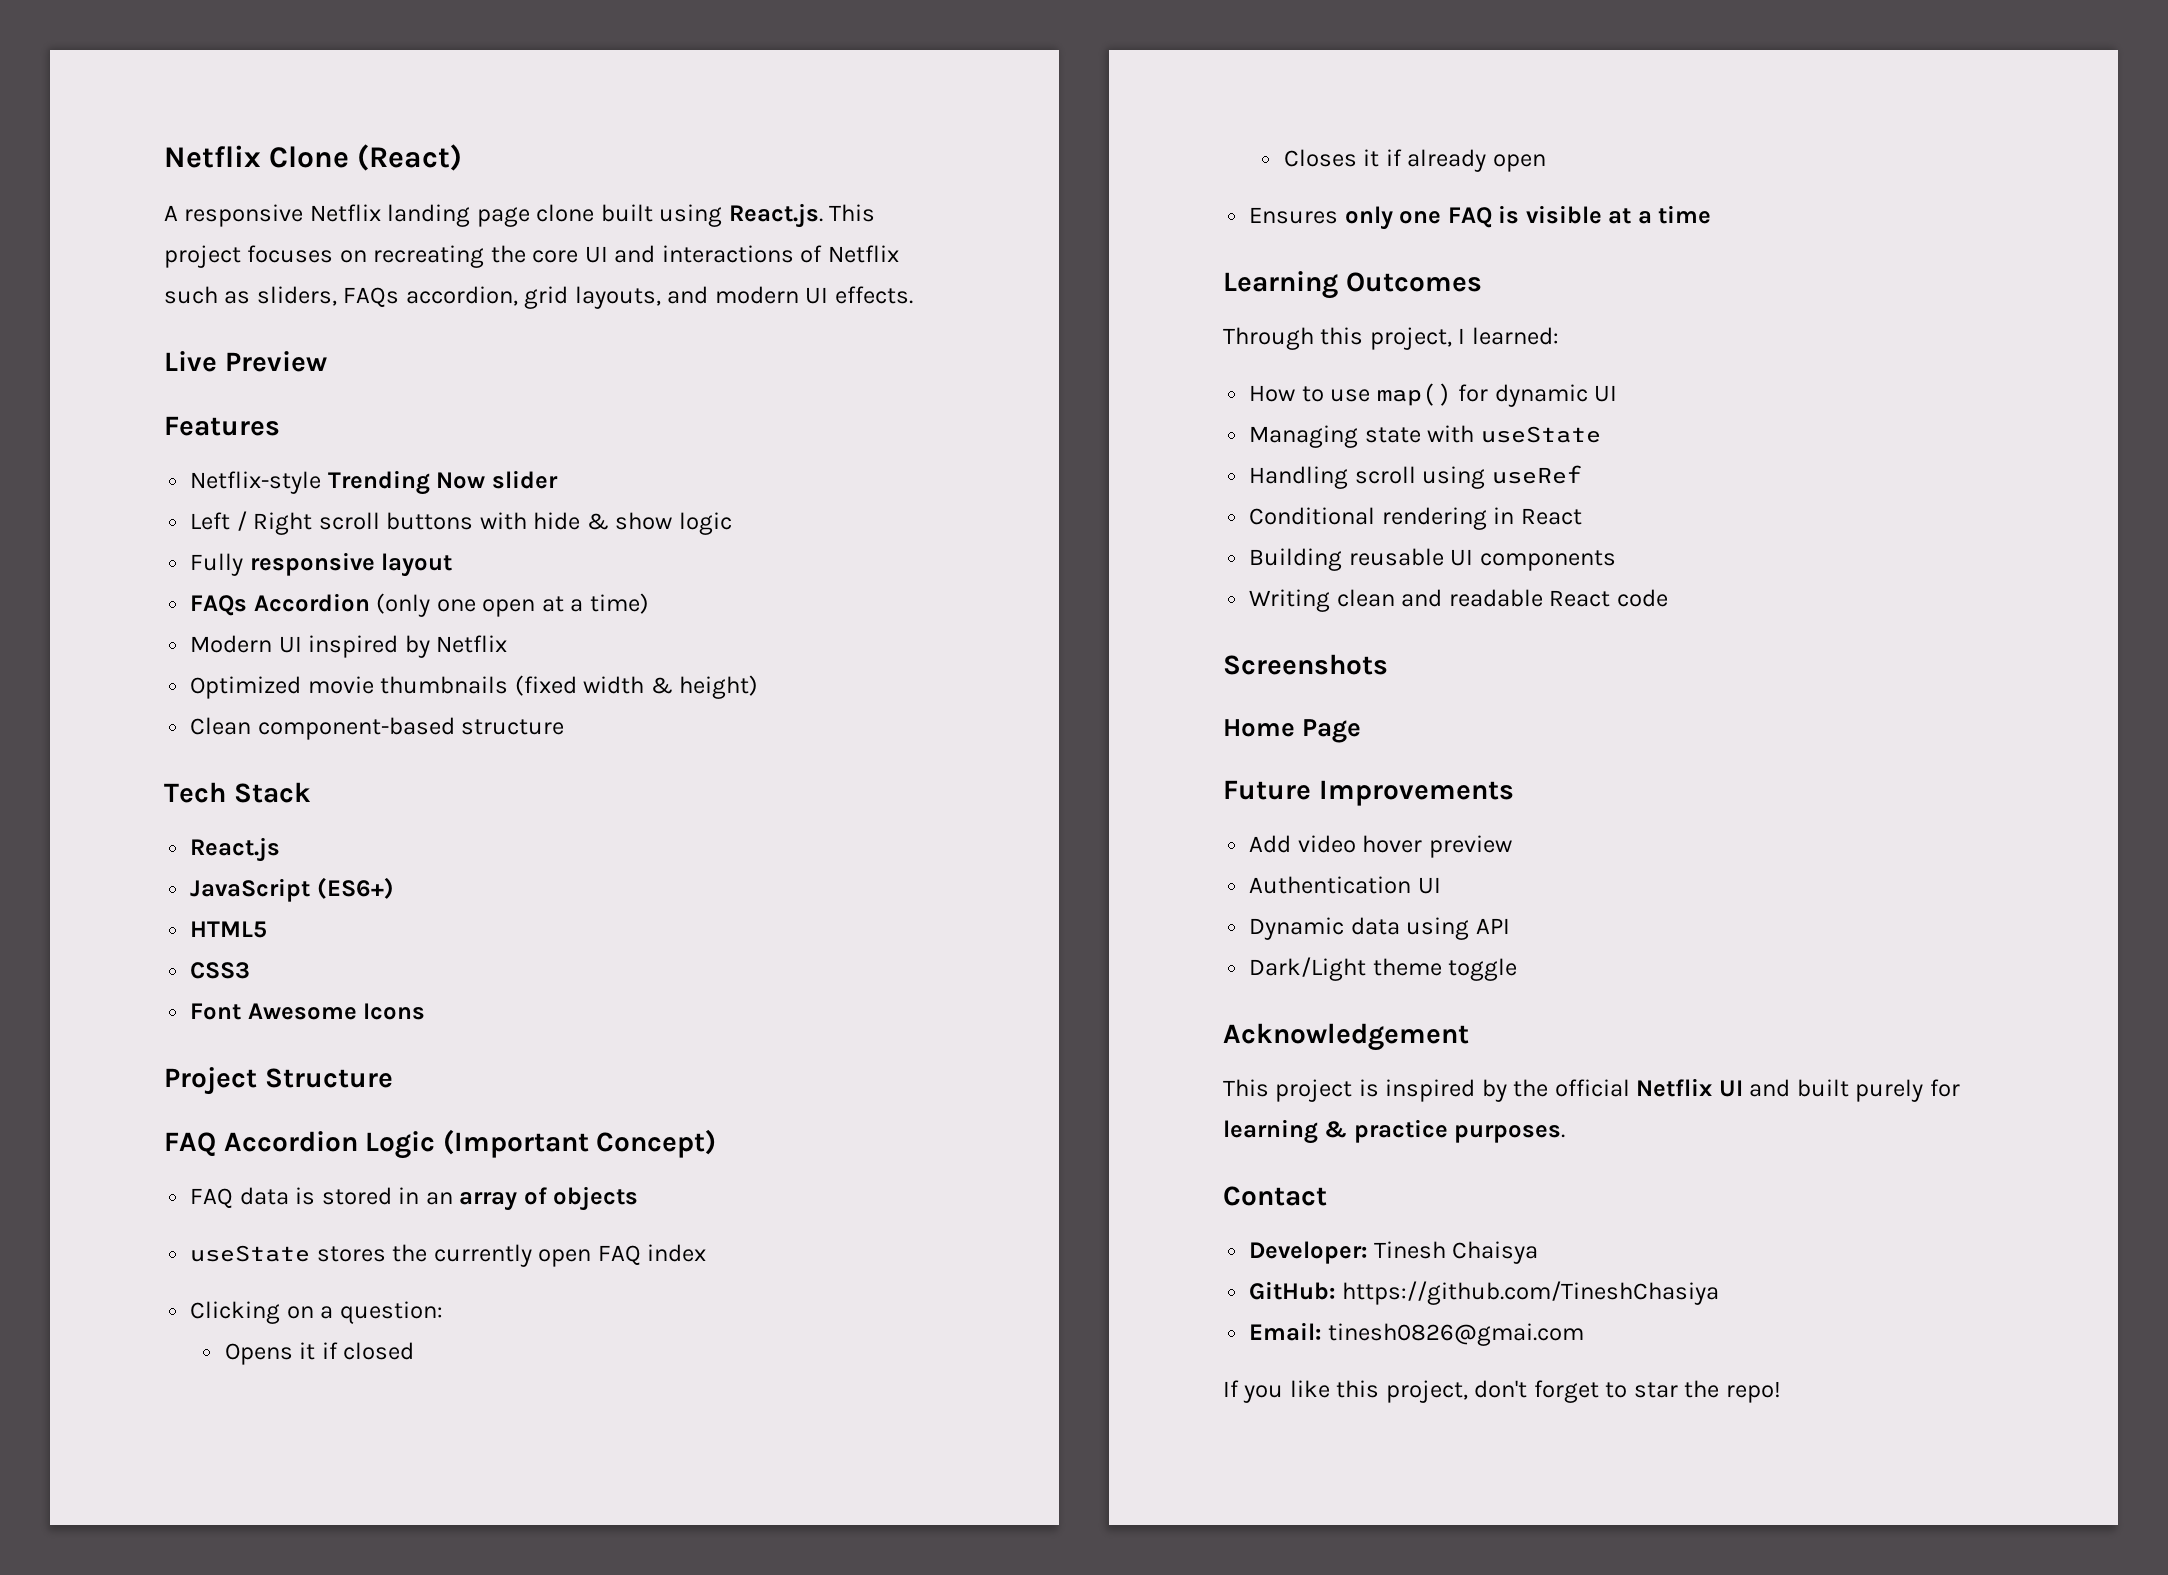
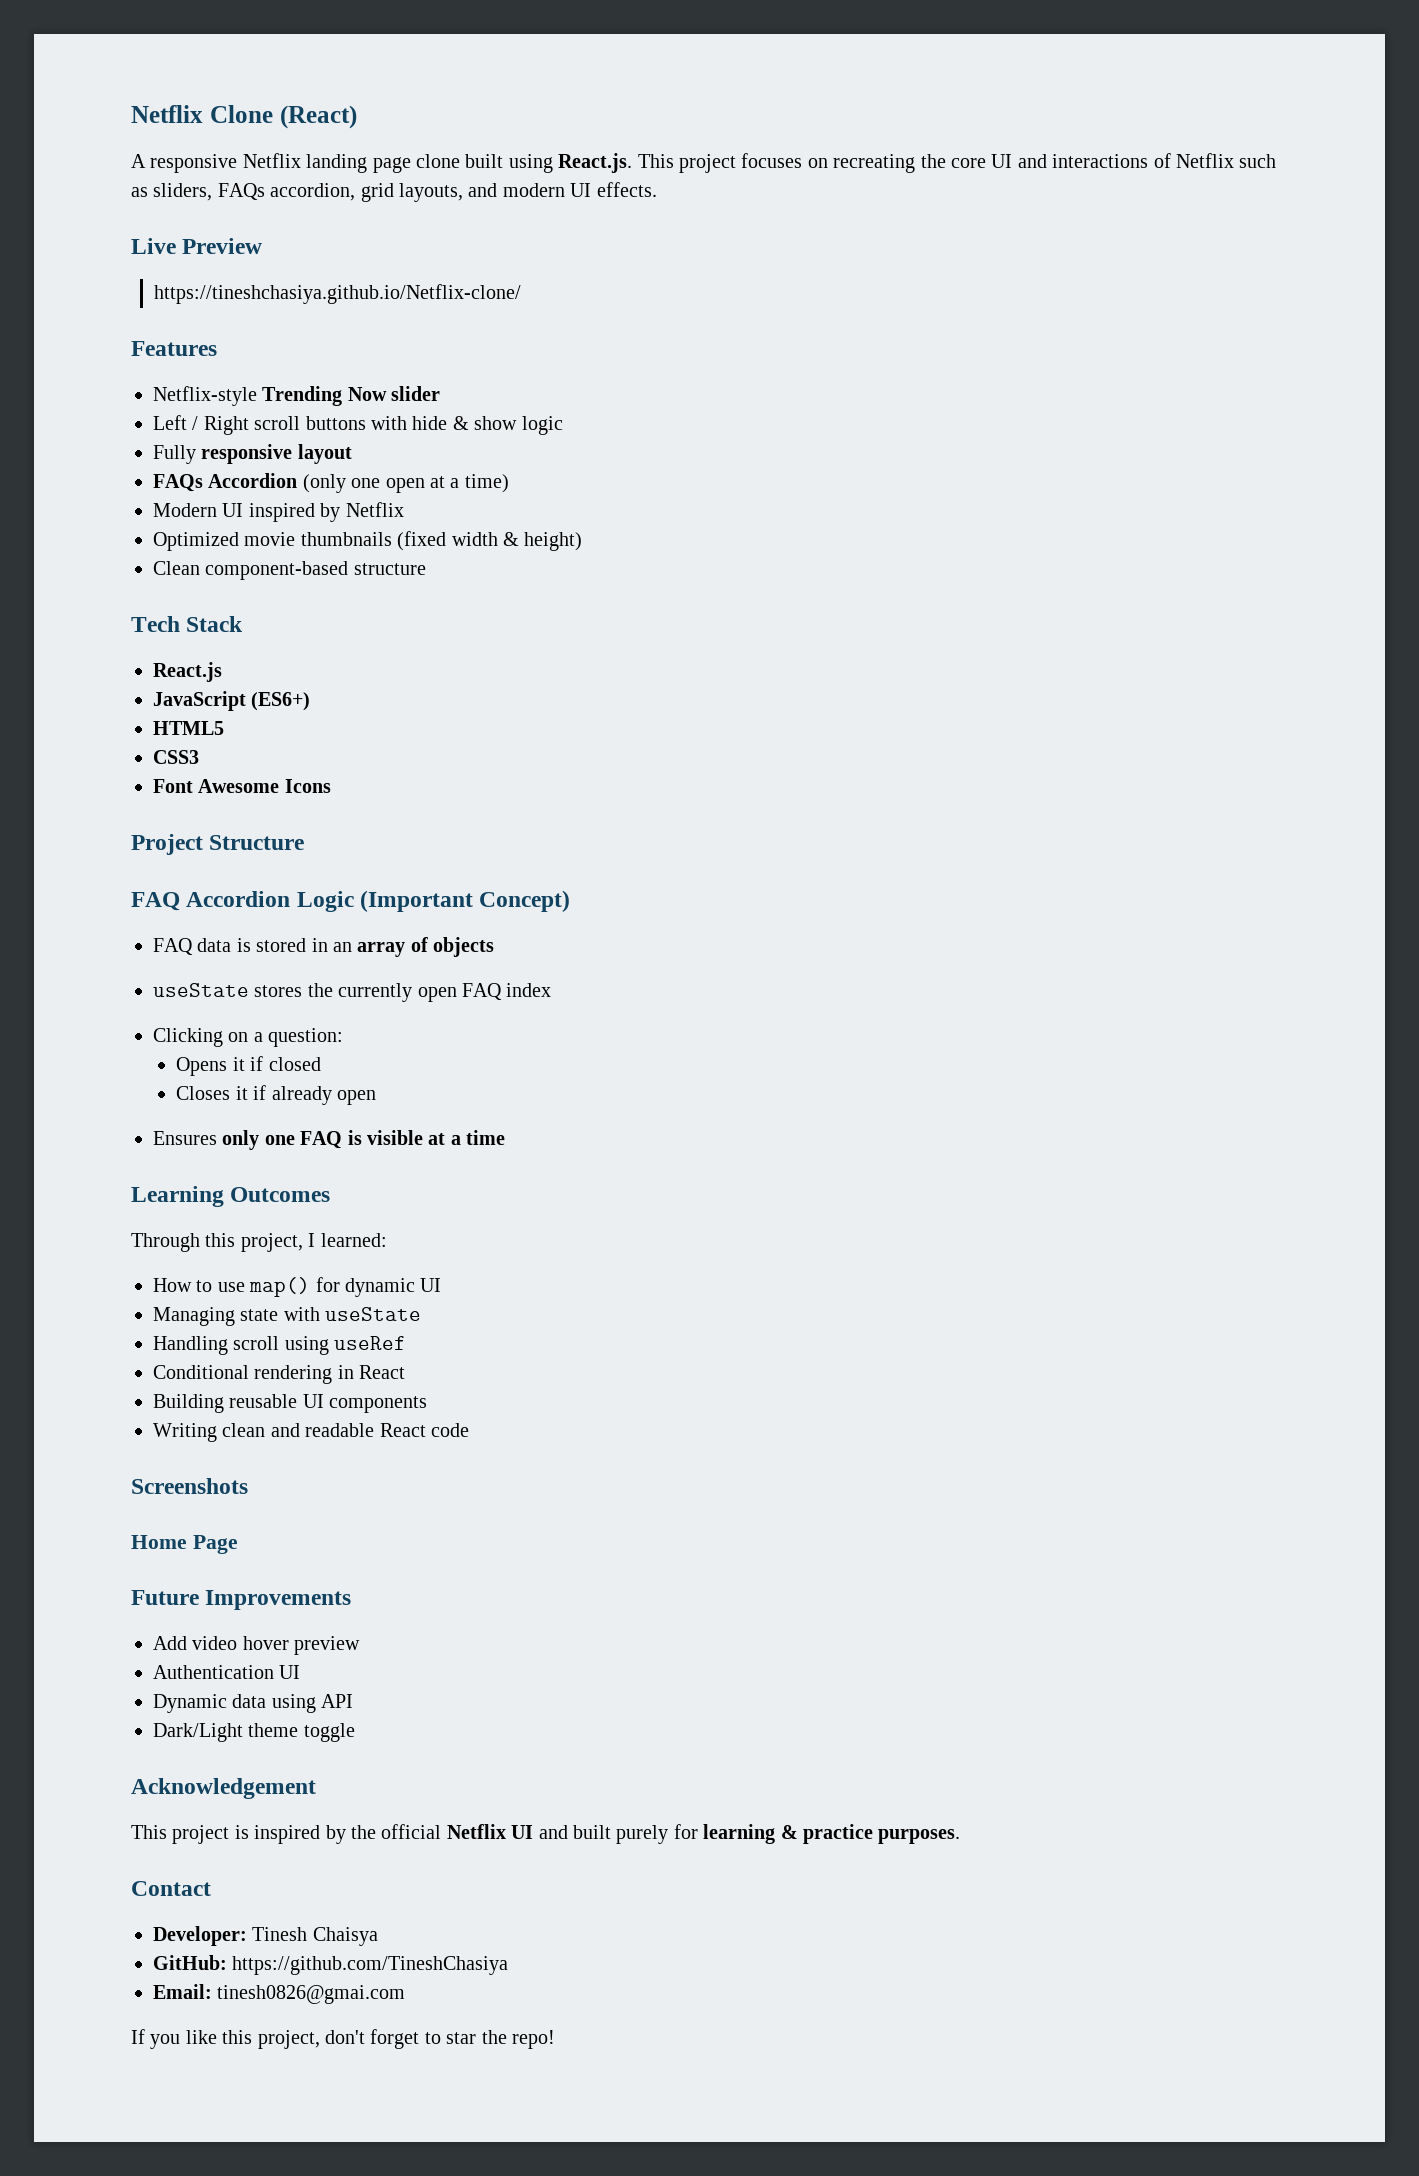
(327, 361) none -> [154,284,522,304] // https://tineshchasiya.github.io/Netflix-clone/

